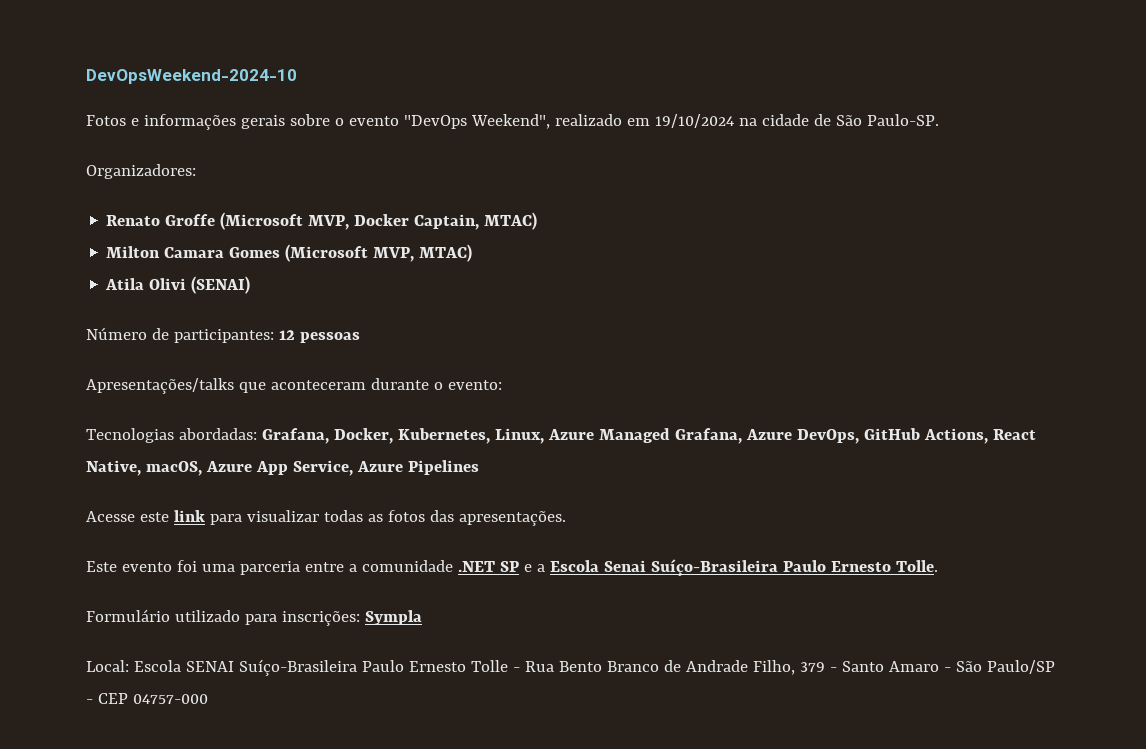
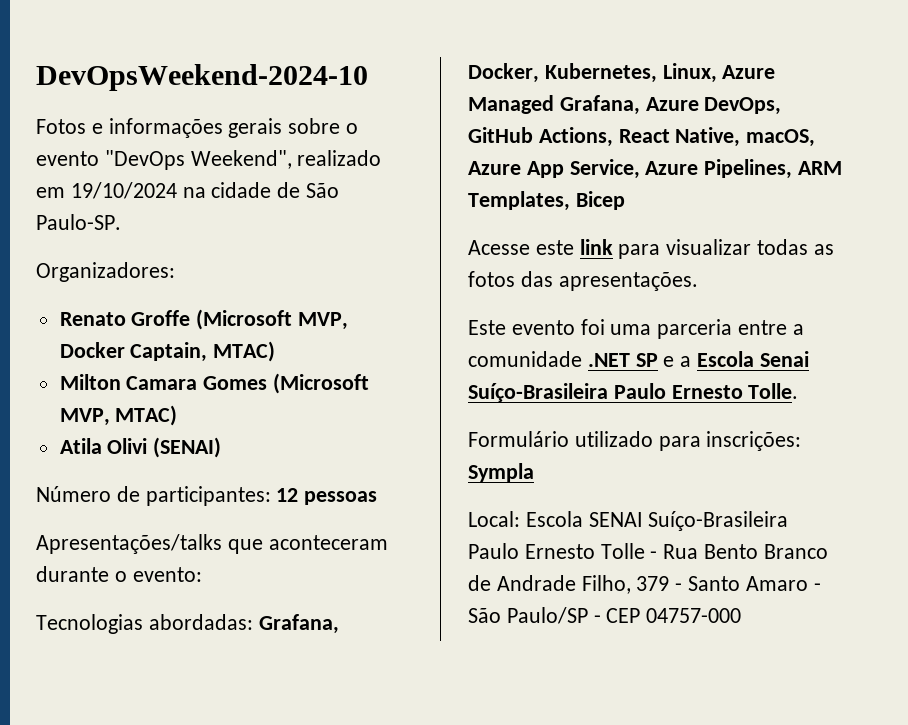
[407,460,479,475] Pipelines -> [704,159,843,179] [468,191,625,211] Pipelines, ARM Templates, Bicep

